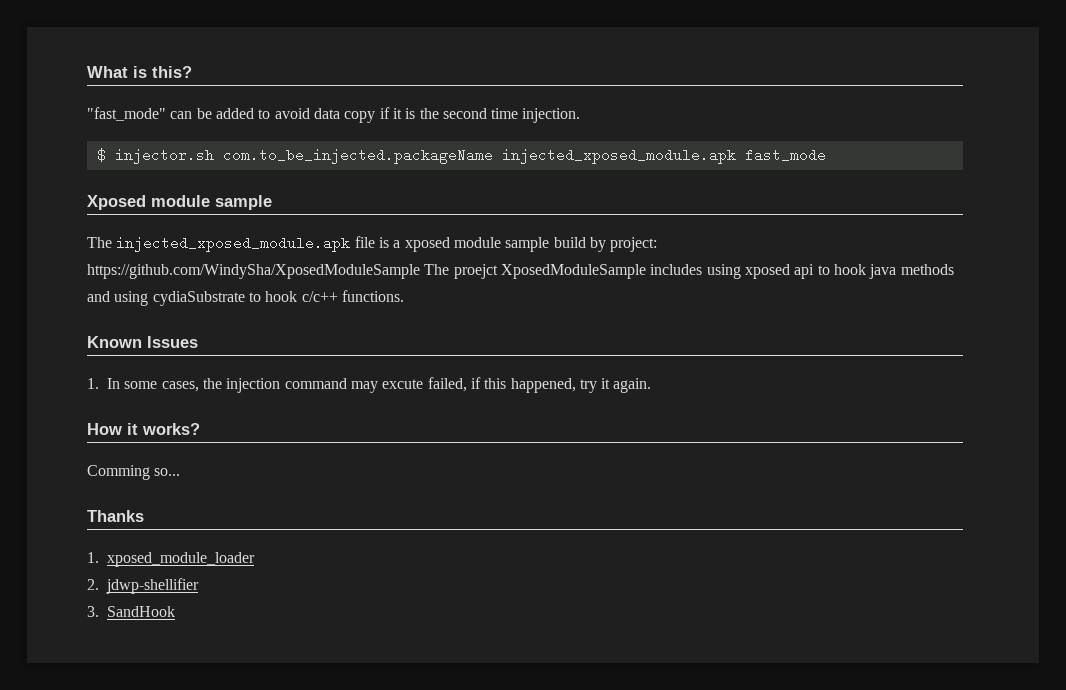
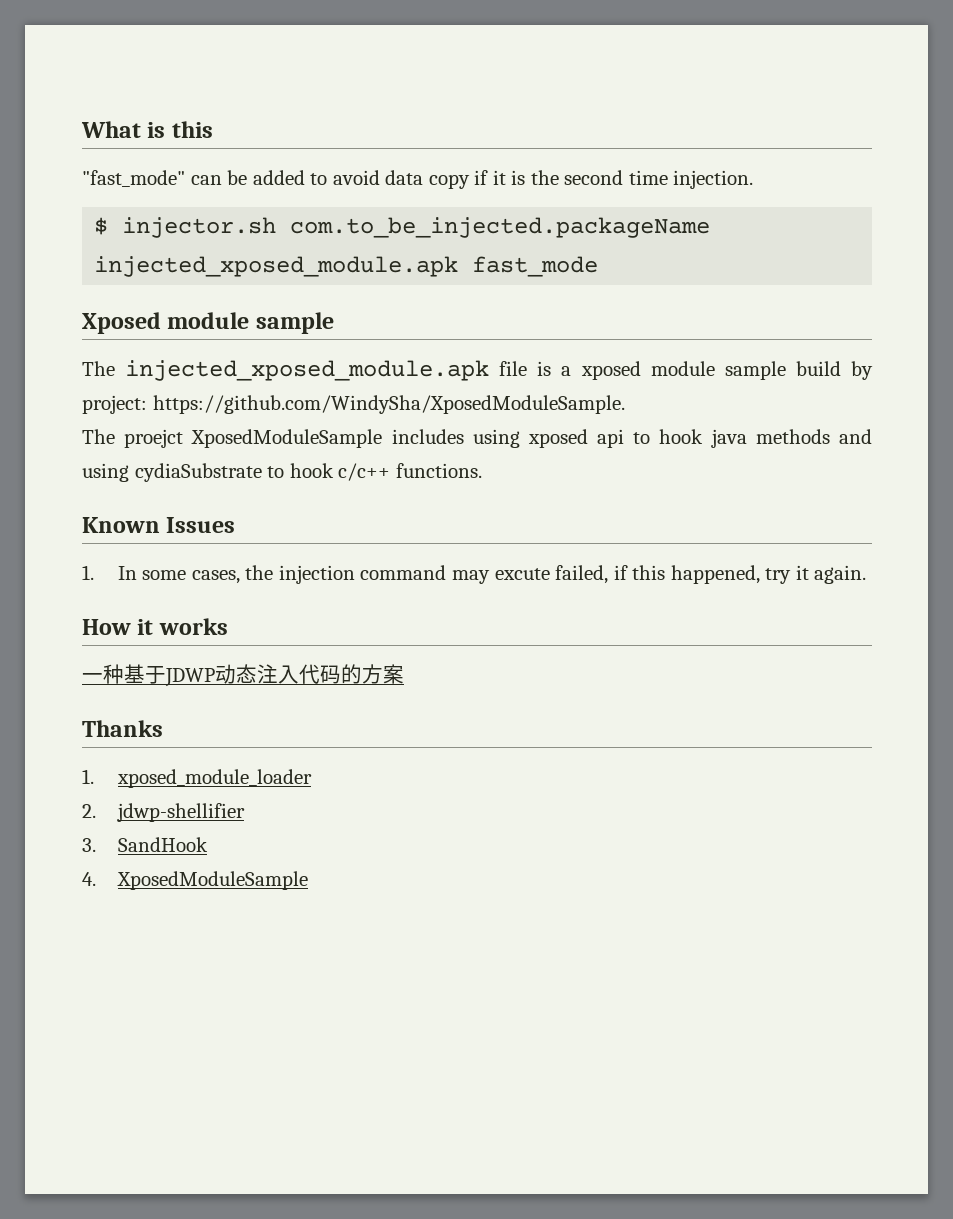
[152,66,192,78] this? -> [171,121,213,138] this
[87,264,420,279] https://github.com/WindySha/XposedModuleSample -> [152,395,625,414] https://github.com/WindySha/XposedModuleSample. //
[142,423,200,435] [87,465,181,480] works? // Comming so... -> [158,618,228,635] [82,664,404,687] works // 一种基于JDWP动态注入代码的方案
(175, 611) none -> [82,871,308,890] // 4. XposedModuleSample

